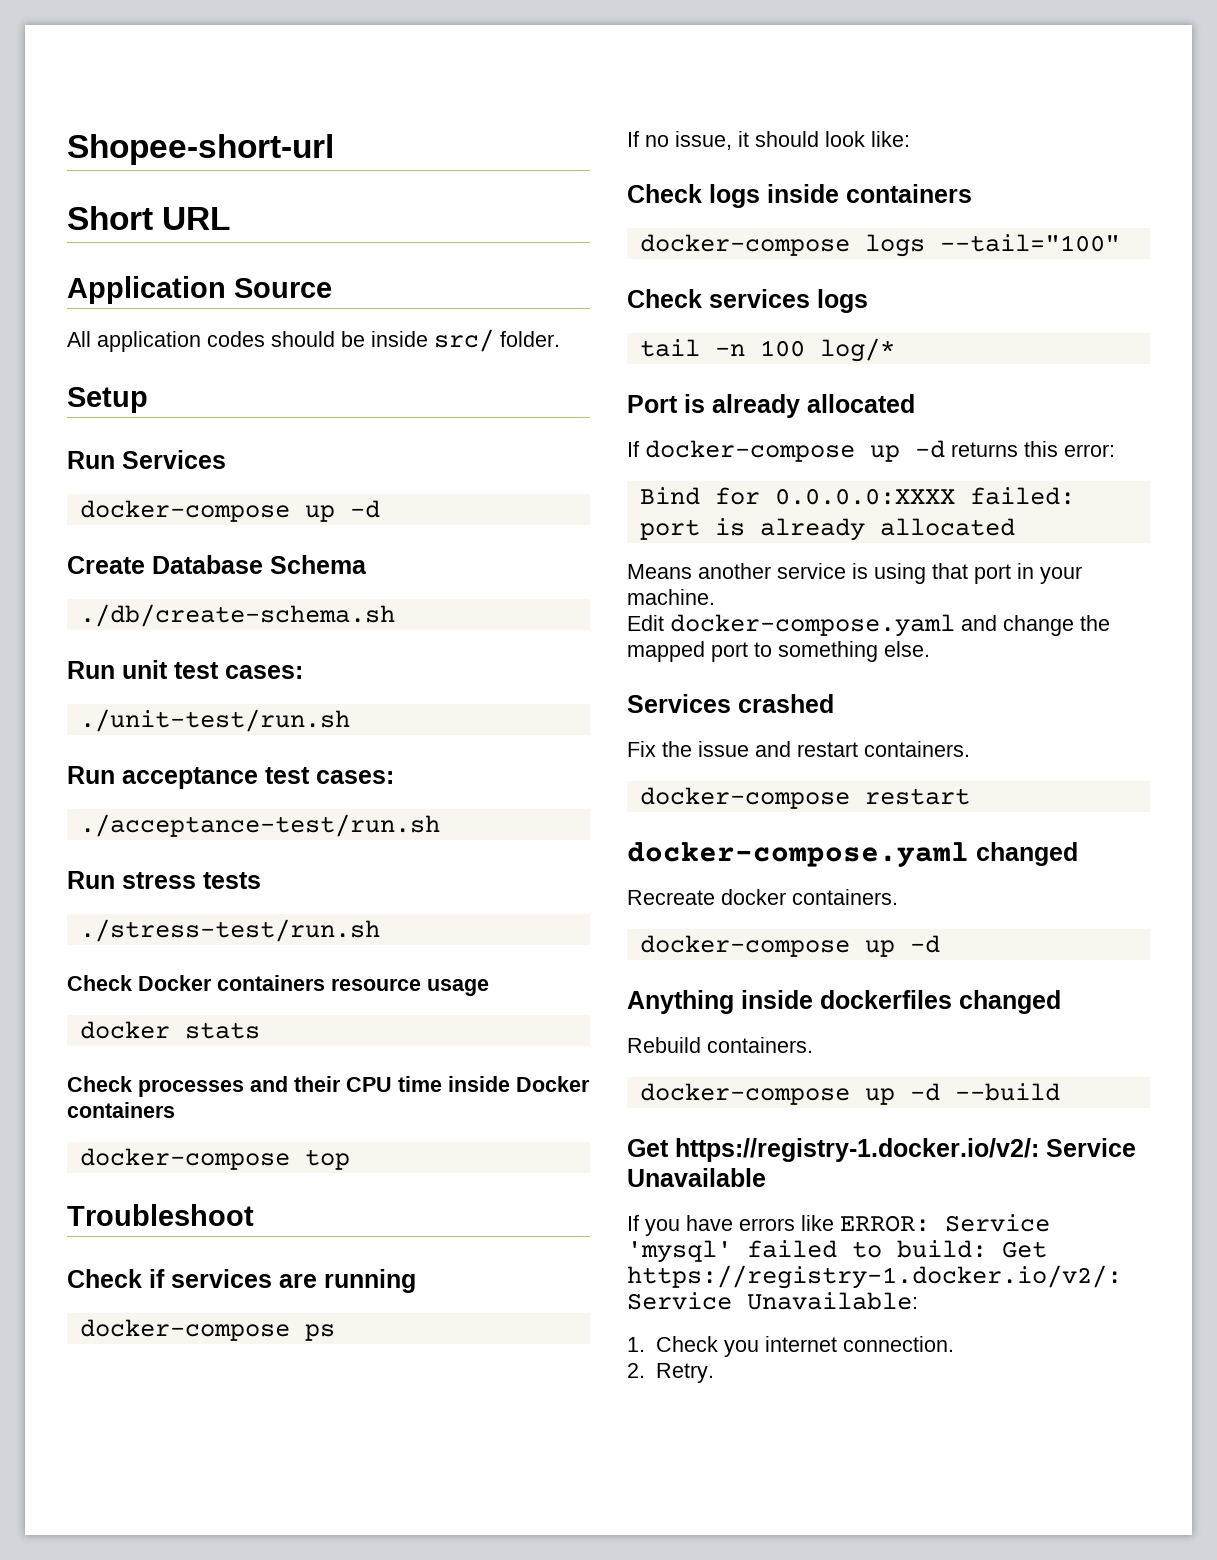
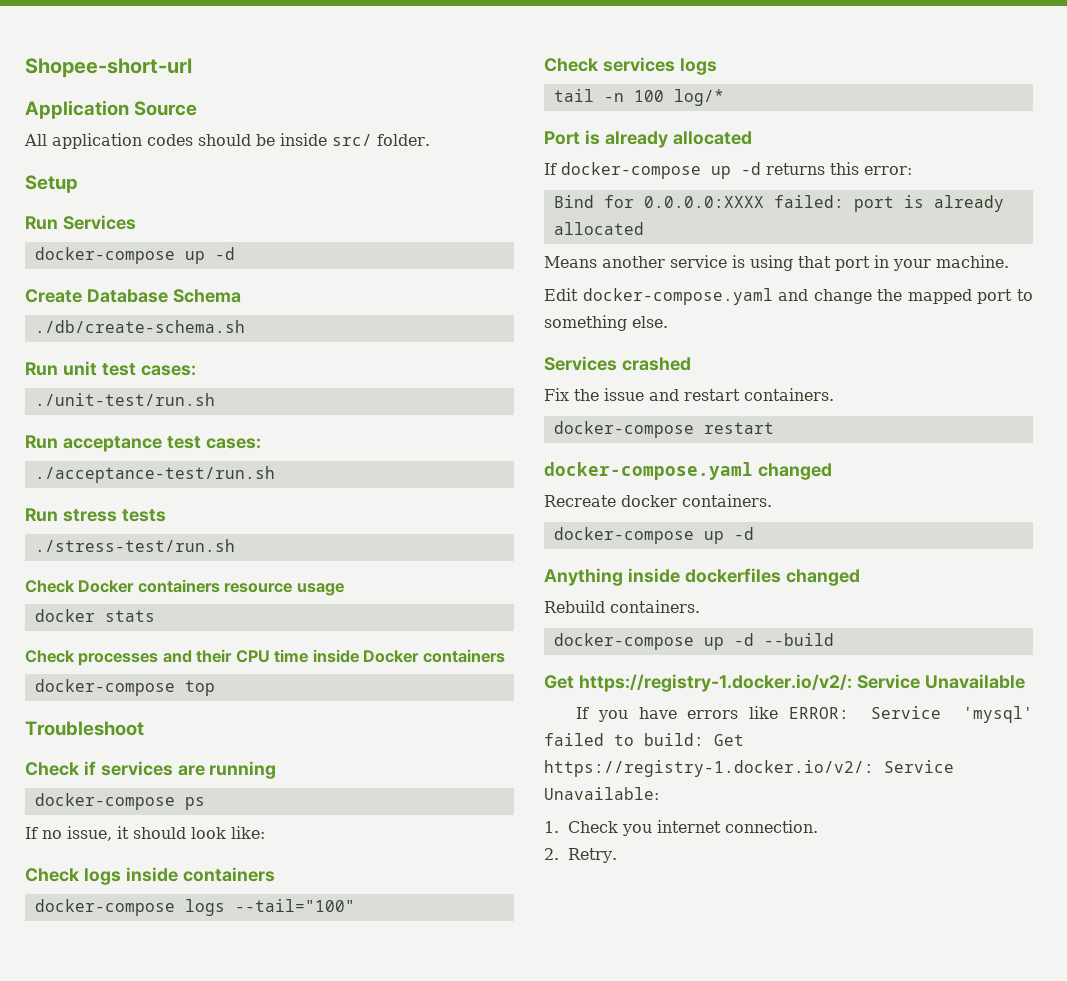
[67,206,231,230] // Short URL -> (192, 68) none

